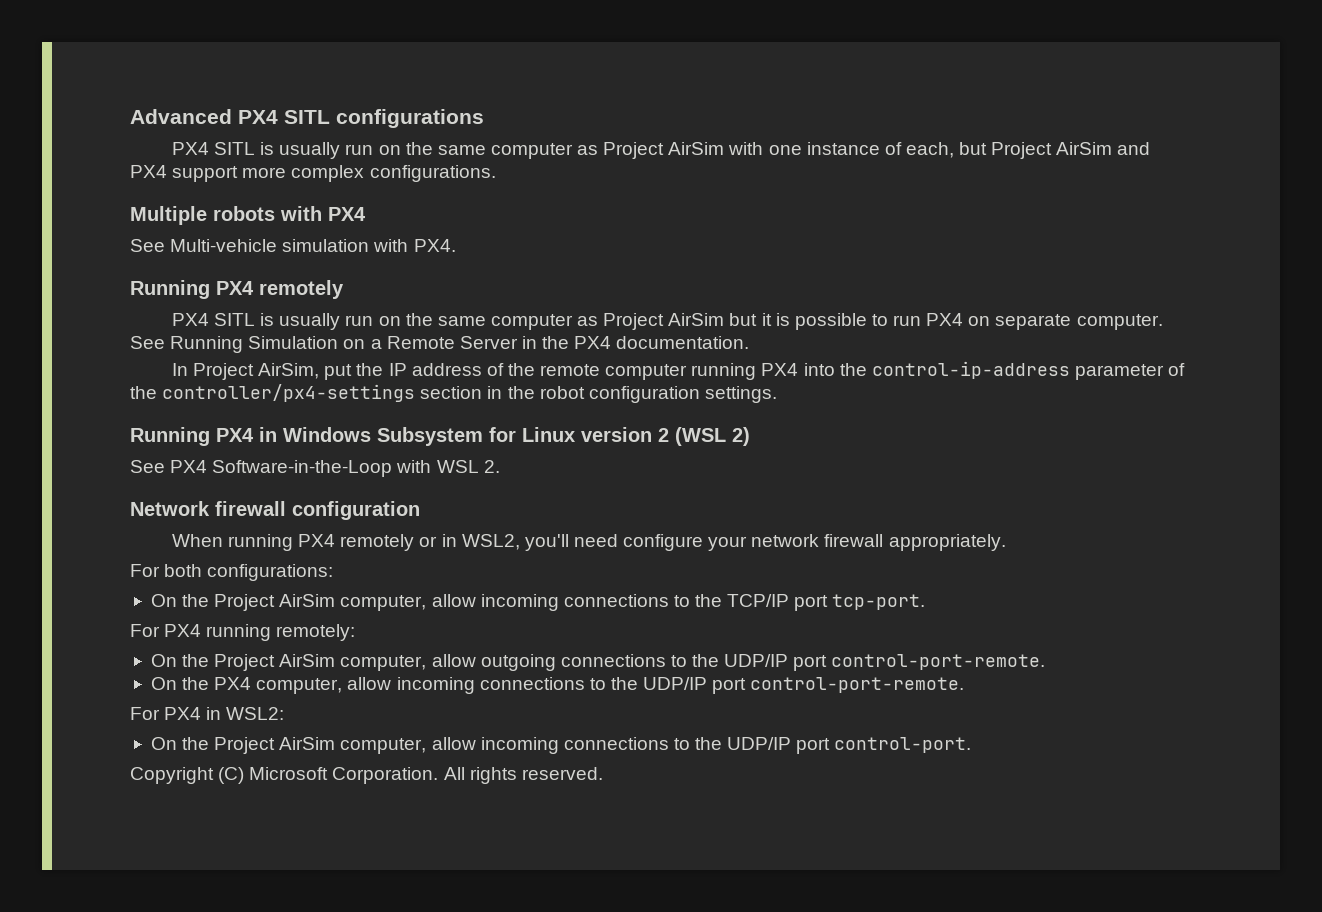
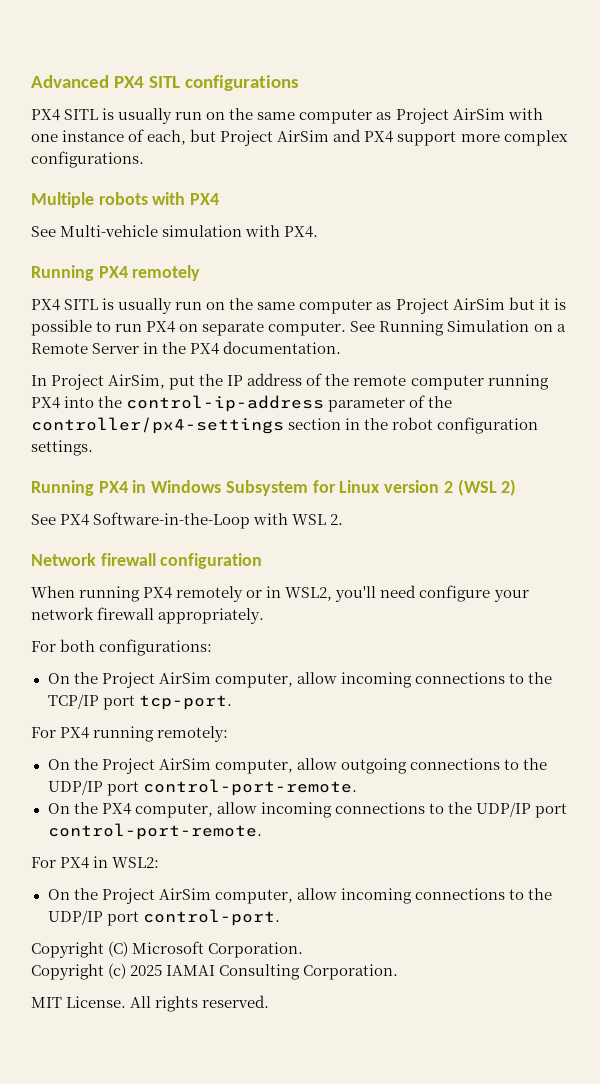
(439, 775) none -> [31,963,399,980] [31,996,127,1008] // Copyright (c) 2025 IAMAI Consulting Corporation. // MIT License.

